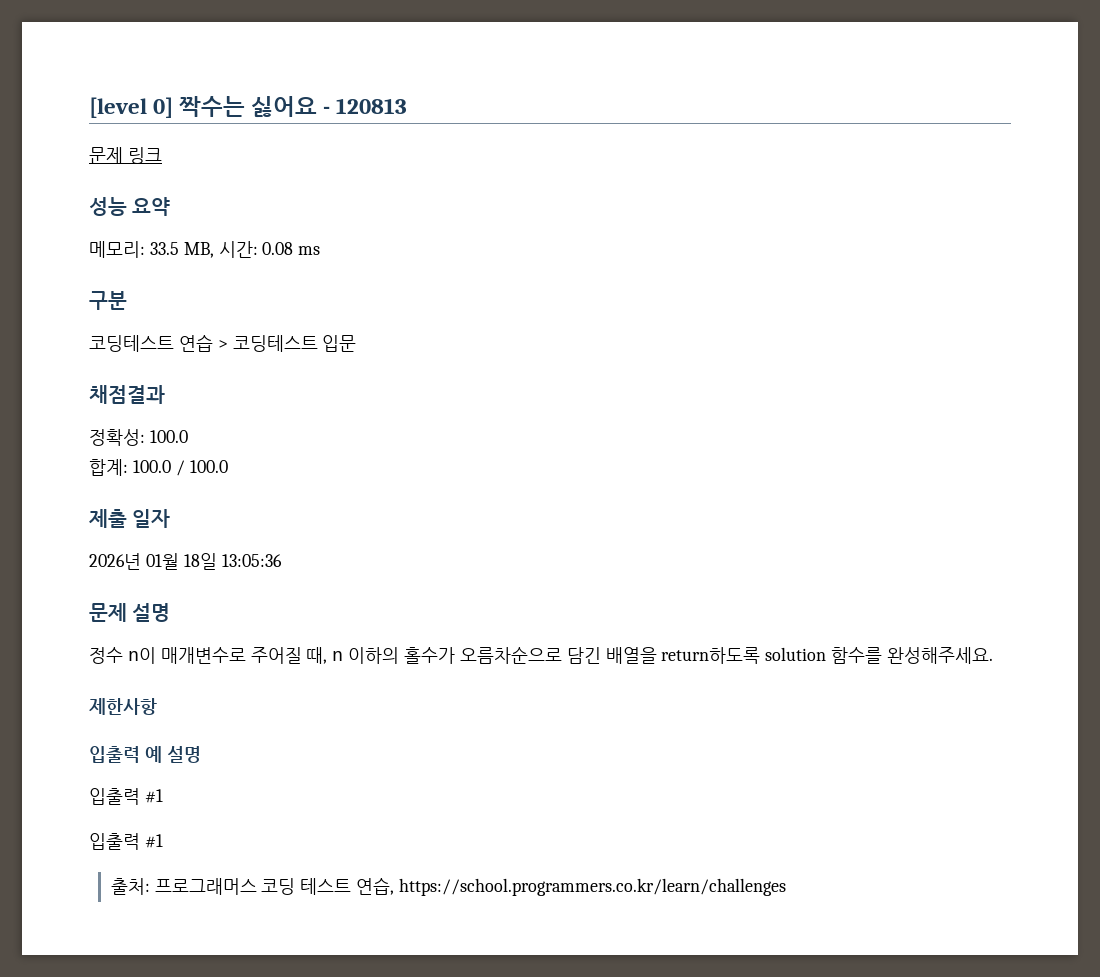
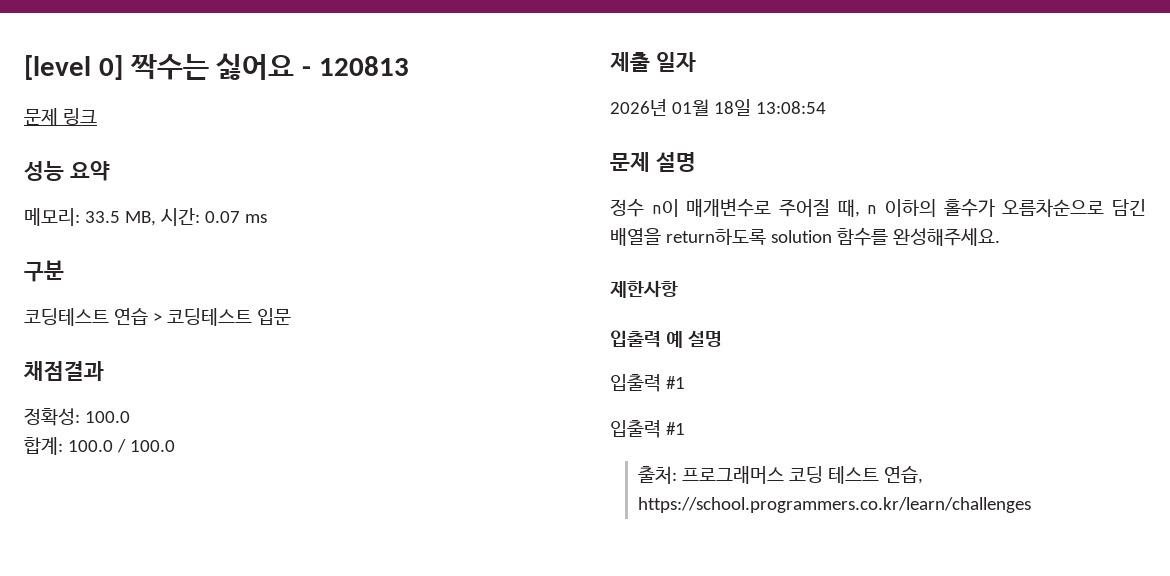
[262,242,294,255] 0.08 -> [204,211,240,223] 0.07
[221,554,282,567] 13:05:36 -> [755,101,826,114] 13:08:54

